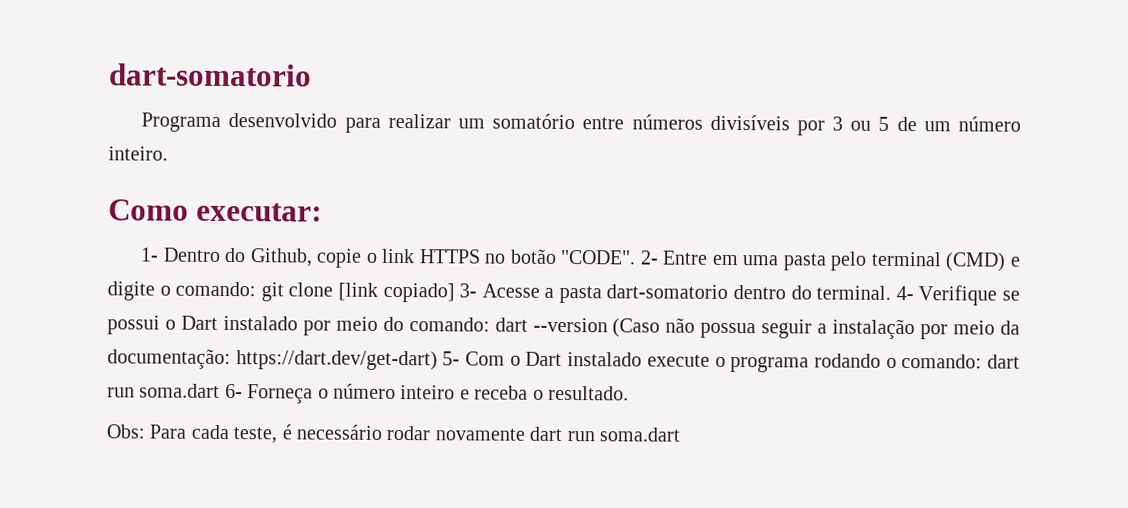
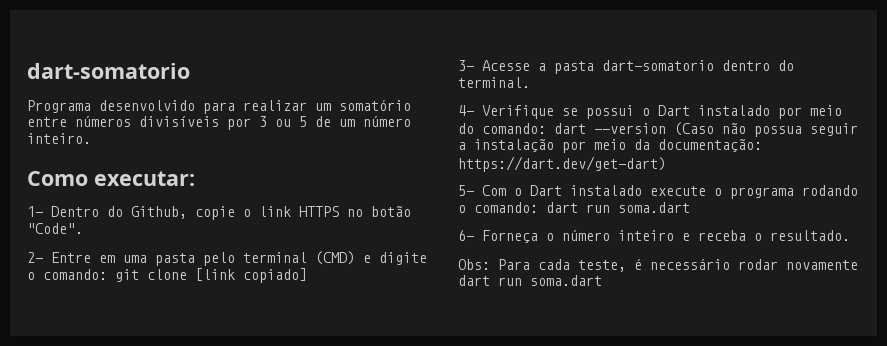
[560,249,637,265] "CODE". -> [27,223,83,234] "Code". //
(455, 292) none -> (307, 275) //
(892, 292) none -> (530, 82) //
(438, 360) none -> (666, 164) //
(221, 390) none -> (690, 207) //

